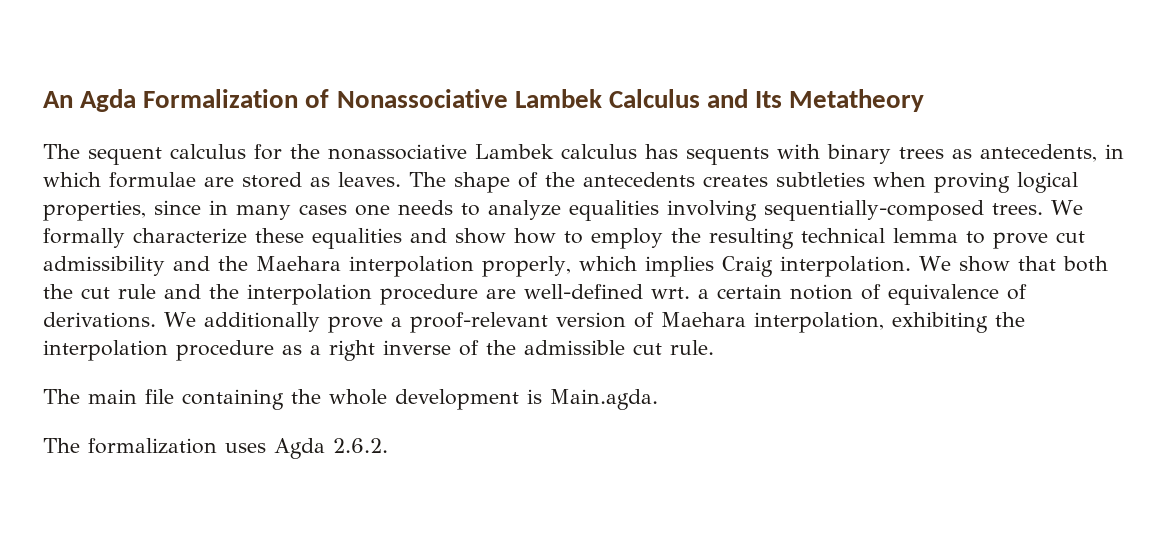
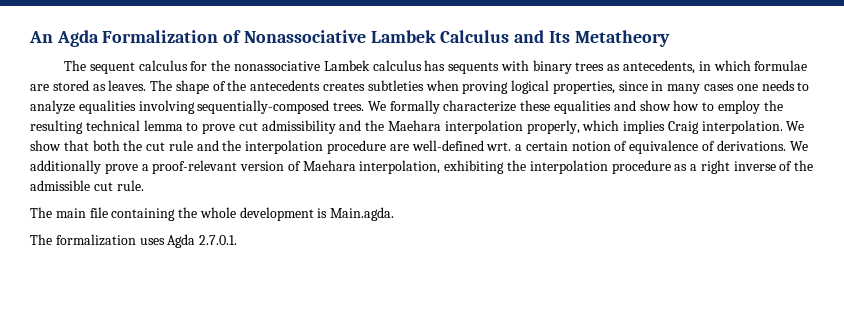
[333,438,388,453] 2.6.2. -> [199,235,238,245] 2.7.0.1.

